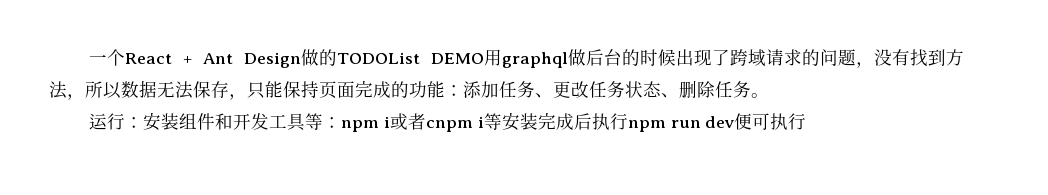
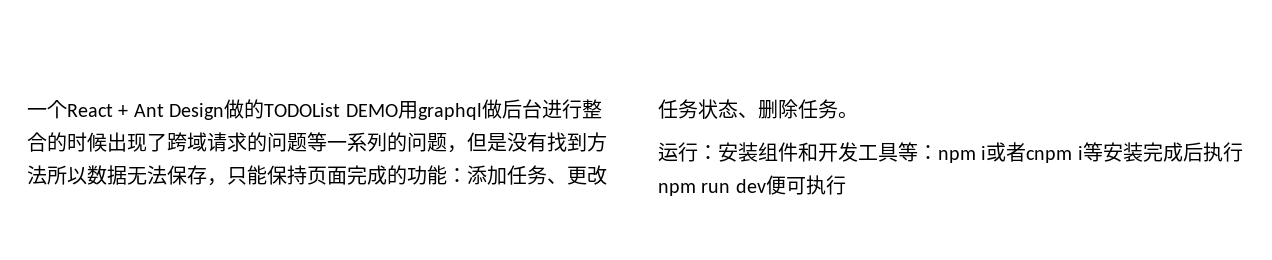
(622, 57) none -> [541,99,602,119] [27,132,47,152] 进行整合
[856,62,874,68] ， -> [307,132,507,153] 等一系列的问题，但是
[67,94,85,100] ， -> (47, 175) none

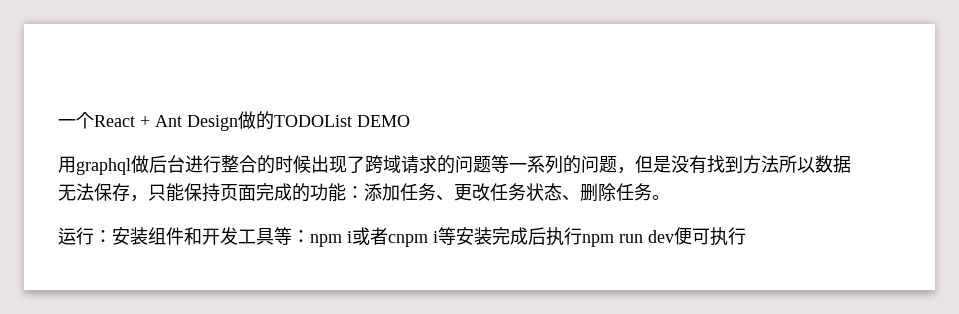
(398, 110) none -> (410, 121) //

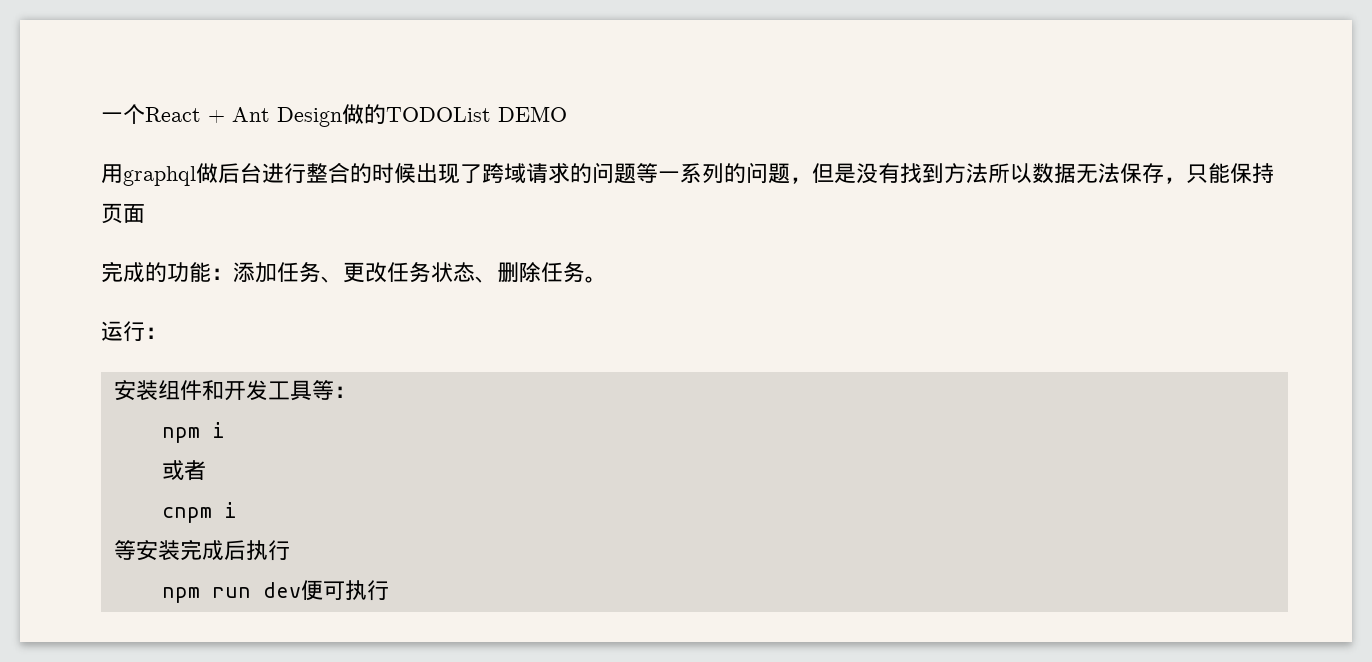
(256, 192) none -> (145, 213) //
(112, 236) none -> (167, 333) //
(310, 236) none -> (356, 392) //
(352, 237) none -> (225, 430) //
(388, 236) none -> (206, 470) //
(438, 237) none -> (237, 510) //
(582, 236) none -> (290, 550) //

